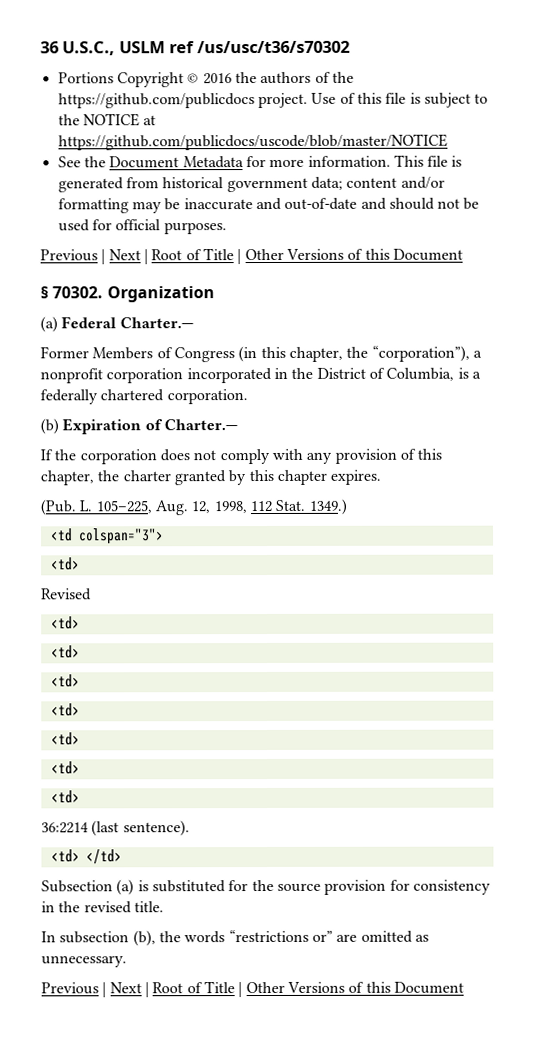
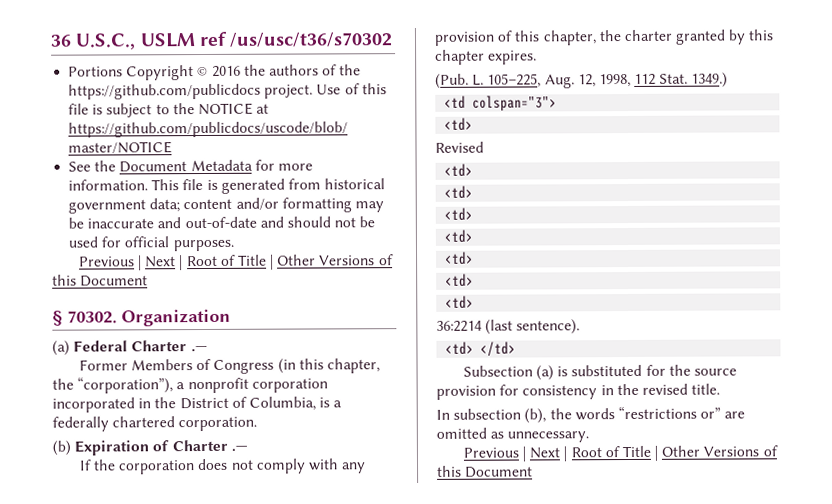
[119,317,194,329] Charter.— -> [131,340,208,353] Charter .—
[163,419,238,431] Charter.— -> [171,439,248,452] Charter .—

